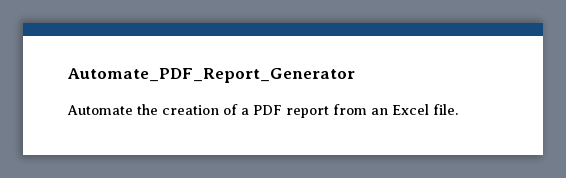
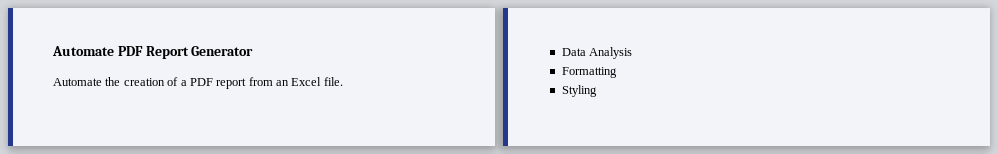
[67,68,355,83] Automate_PDF_Report_Generator -> [52,46,254,59] Automate PDF Report Generator
(458, 109) none -> [561,47,633,59] [561,67,617,78] [561,85,597,97] // Data Analysis // Formatting // Styling

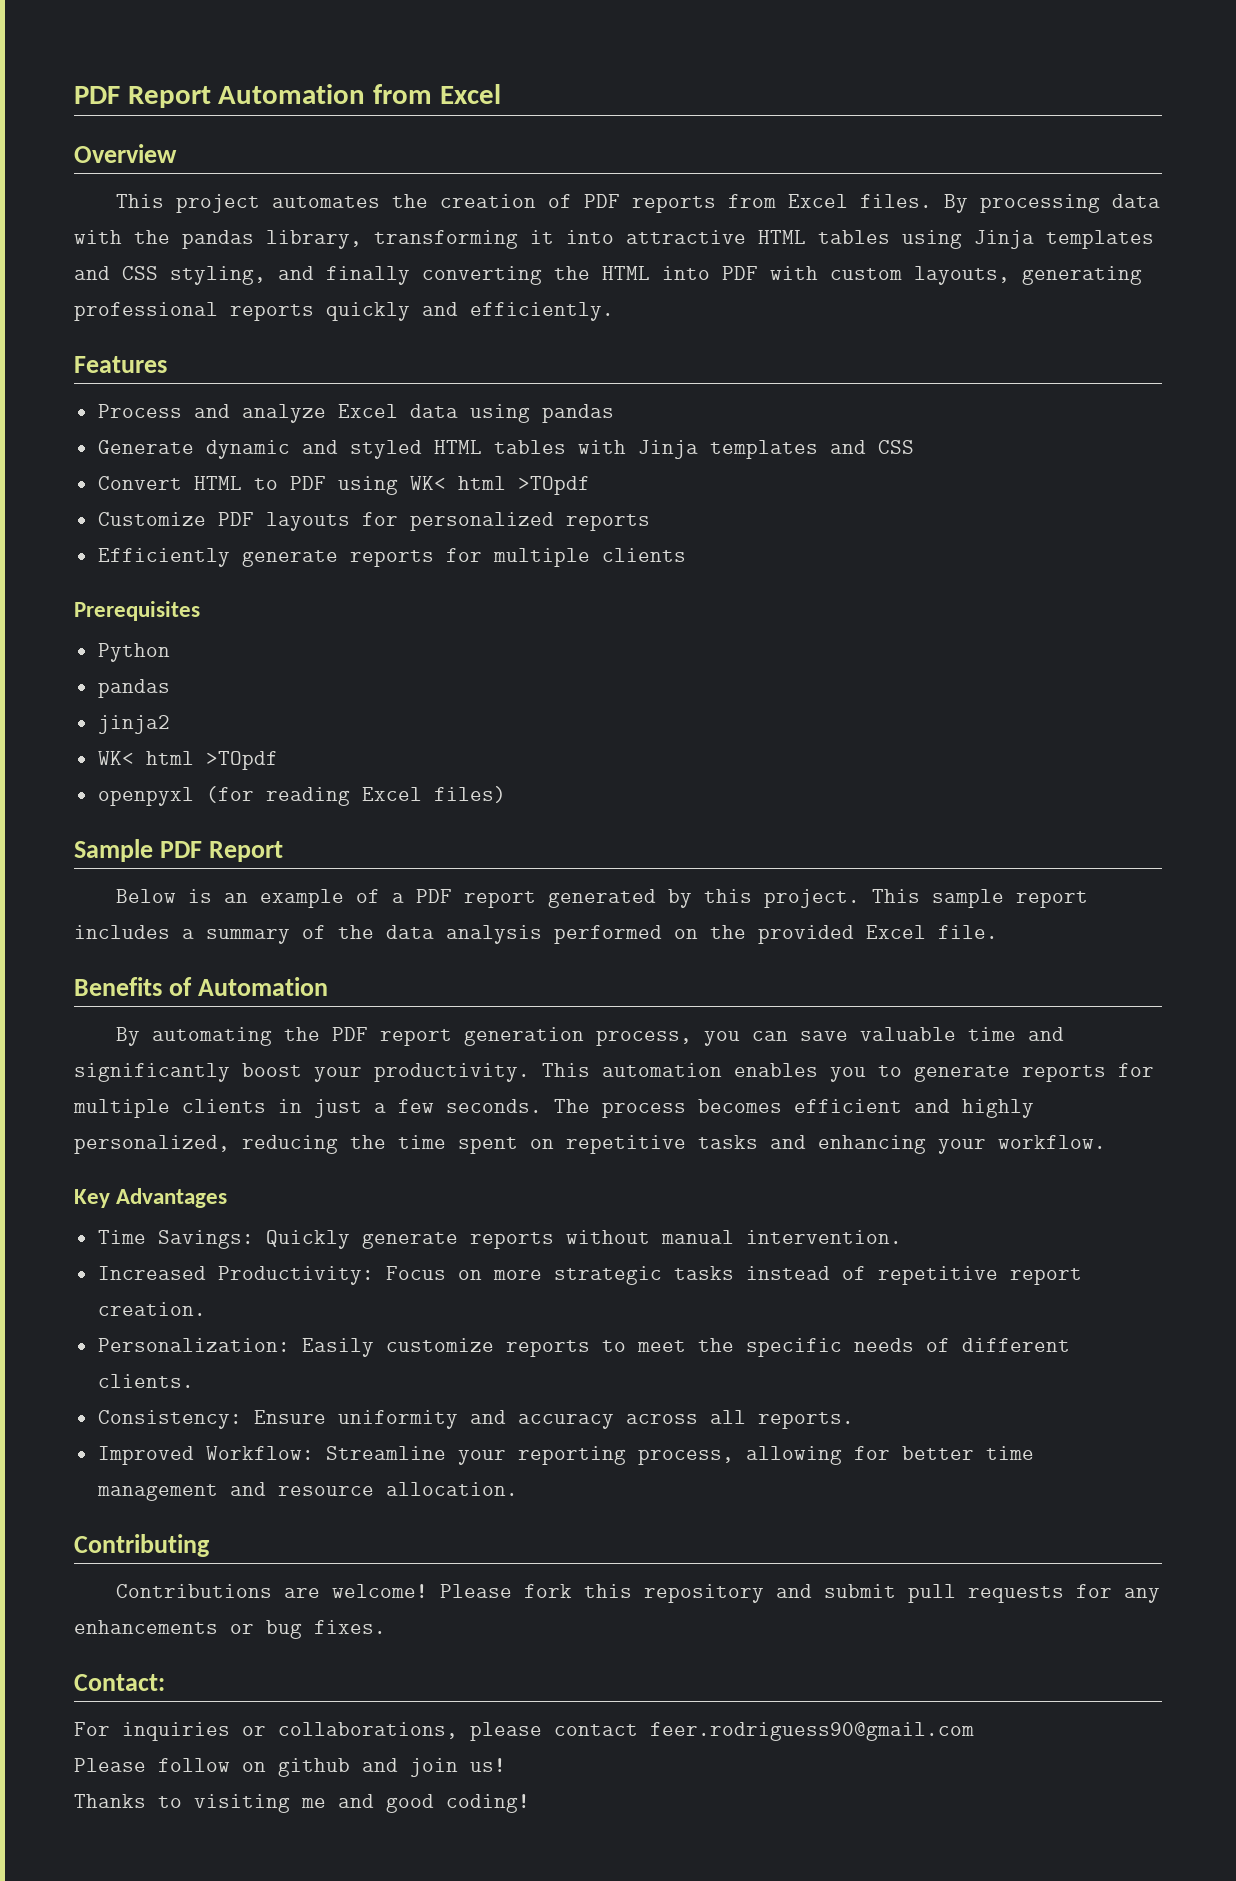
[52,46,254,59] [53,77,343,89] [561,47,633,59] [561,67,617,78] [561,85,597,97] Automate PDF Report Generator // Automate the creation of a PDF report from an Excel file. // Data Analysis // Formatting // Styling -> [74,84,501,108] [74,144,177,163] [116,194,1161,213] [74,230,1154,249] [74,266,1142,285] [74,302,614,321] [74,356,167,373] [97,404,614,423] [97,440,914,459] [97,476,590,495] [97,512,650,531] [97,548,686,567] [74,601,200,621] [97,643,170,662] [97,679,170,698] [97,715,170,734] [97,751,278,770] [97,786,506,806] [74,839,283,862] [116,889,1089,908] [74,925,998,944] [74,977,328,996] [116,1027,1065,1046] [74,1063,1154,1082] [73,1099,1034,1118] [74,1135,1106,1154] [74,1188,228,1208] [97,1230,902,1249] [97,1266,1082,1285] [97,1302,206,1316] [97,1338,1070,1357] [97,1374,194,1388] [97,1410,854,1429] [97,1446,1034,1465] [96,1482,518,1501] [74,1534,210,1557] [116,1584,1161,1603] [74,1620,386,1639] [74,1674,165,1691] [74,1722,974,1741] [74,1758,506,1777] [74,1794,530,1813] PDF Report Automation from Excel // Overview // This project automates the creation of PDF reports from Excel files. By processing data with the pandas library, transforming it into attractive HTML tables using Jinja templates and CSS styling, and finally converting the HTML into PDF with custom layouts, generating professional reports quickly and efficiently. // Features // Process and analyze Excel data using pandas // Generate dynamic and styled HTML tables with Jinja templates and CSS // Convert HTML to PDF using WK< html >TOpdf // Customize PDF layouts for personalized reports // Efficiently generate reports for multiple clients // Prerequisites // Python // pandas // jinja2 // WK< html >TOpdf // openpyxl (for reading Excel files) // Sample PDF Report // Below is an example of a PDF report generated by this project. This sample report includes a summary of the data analysis performed on the provided Excel file. // Benefits of Automation // By automating the PDF report generation process, you can save valuable time and significantly boost your productivity. This automation enables you to generate reports for multiple clients in just a few seconds. The process becomes efficient and highly personalized, reducing the time spent on repetitive tasks and enhancing your workflow. // Key Advantages // Time Savings: Quickly generate reports without manual intervention. // Increased Productivity: Focus on more strategic tasks instead of repetitive report creation. // Personalization: Easily customize reports to meet the specific needs of different clients. // Consistency: Ensure uniformity and accuracy across all reports. // Improved Workflow: Streamline your reporting process, allowing for better time management and resource allocation. // Contributing // Contributions are welcome! Please fork this repository and submit pull requests for any enhancements or bug fixes. // Contact: // For inquiries or collaborations, please contact feer.rodriguess90@gmail.com // Please follow on github and join us! // Thanks to visiting me and good coding!

